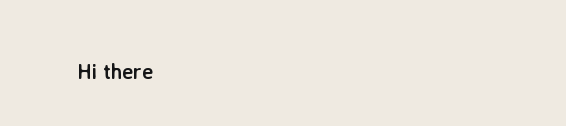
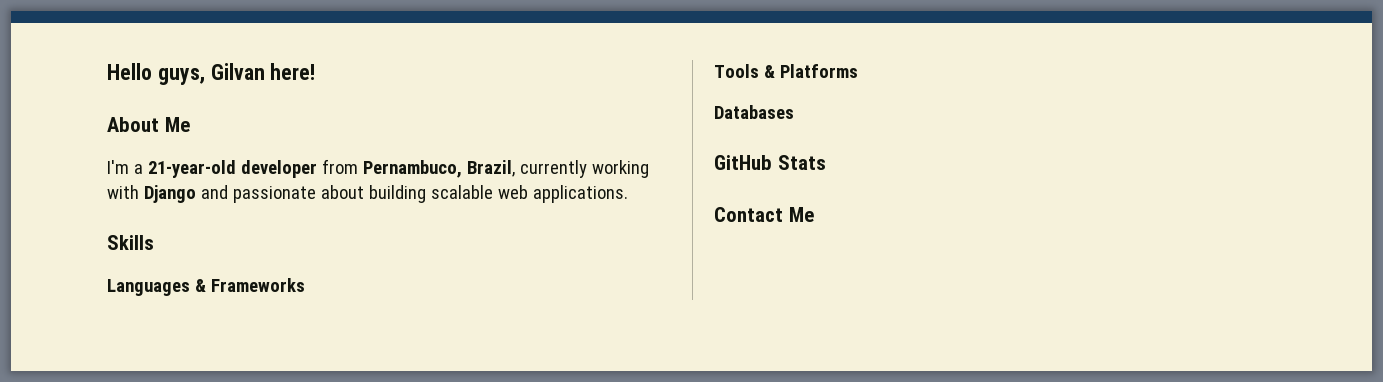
[77,63,153,79] Hi there -> [107,63,316,85] [107,117,190,132] [107,159,649,178] [107,185,628,203] [107,235,154,250] [107,278,305,296] [714,64,858,78] [714,105,794,119] [714,155,826,170] [714,207,814,222] Hello guys, Gilvan here! // About Me // I'm a 21-year-old developer from Pernambuco, Brazil, currently working with Django and passionate about building scalable web applications. // Skills // Languages & Frameworks // Tools & Platforms // Databases // GitHub Stats // Contact Me

